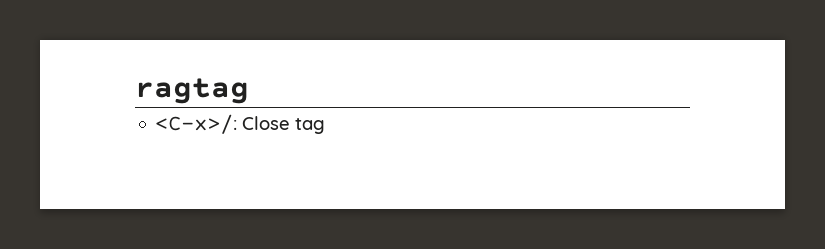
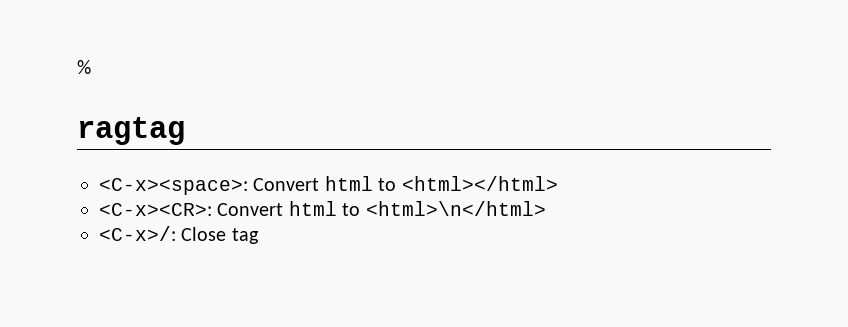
(135, 91) none -> [77,60,91,74] % //
(249, 91) none -> [99,176,558,195] [99,201,546,216] // <C-x><space>: Convert html to <html></html> // <C-x><CR>: Convert html to <html>\n</html>

